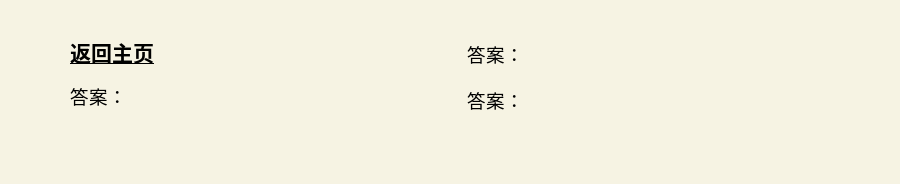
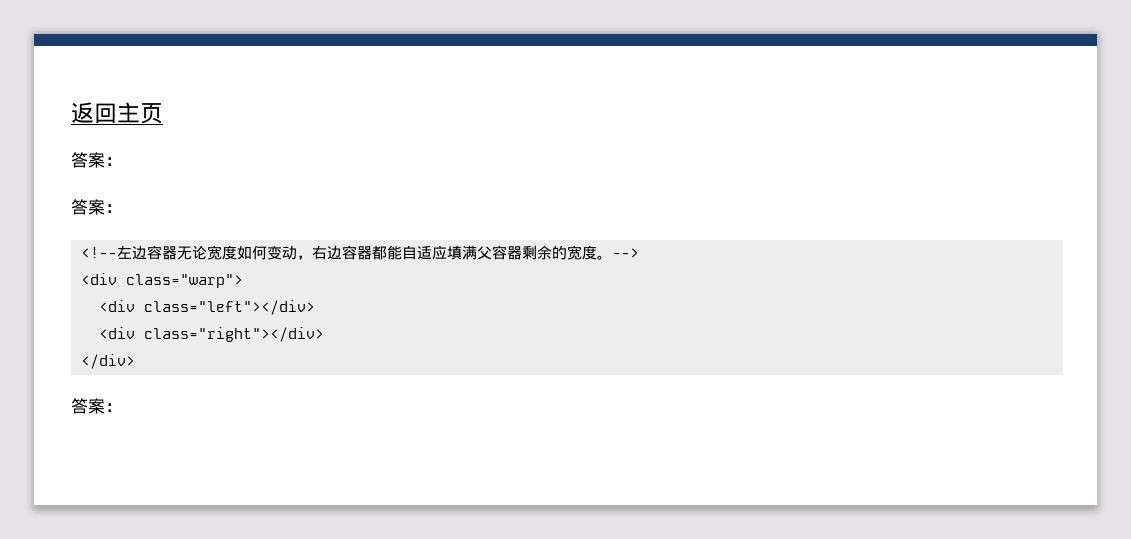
(524, 55) none -> [81,245,640,260] [81,273,244,288] [99,300,316,315] [99,327,325,342] [81,354,136,369] // <!--左边容器无论宽度如何变动，右边容器都能自适应填满父容器剩余的宽度。--> // <div class="warp"> // <div class="left"></div> // <div class="right"></div> // </div>

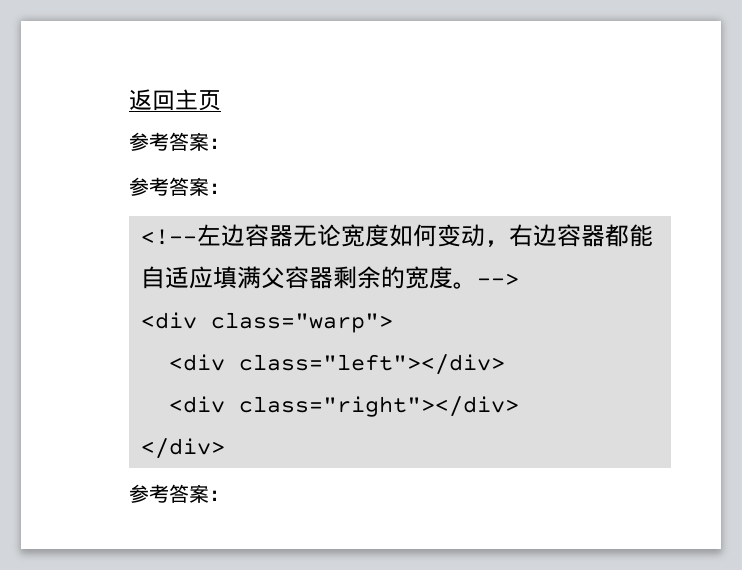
[71,152,122,168] 答案： // -> [129,132,229,151] [129,177,169,196] 参考答案： // 参考
(136, 361) none -> [129,484,169,503] 参考

